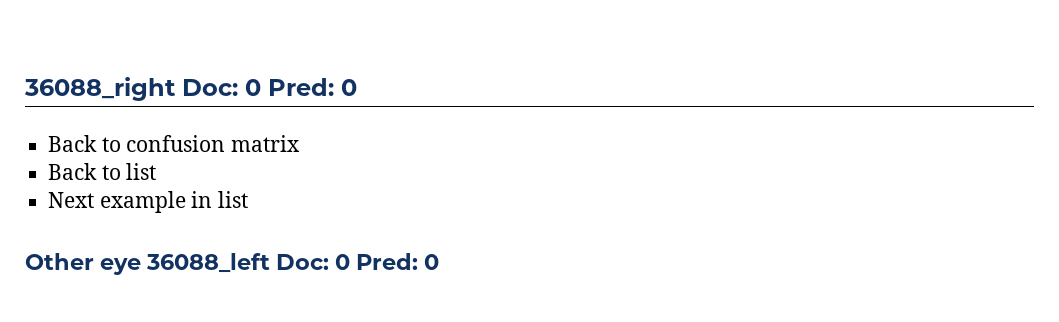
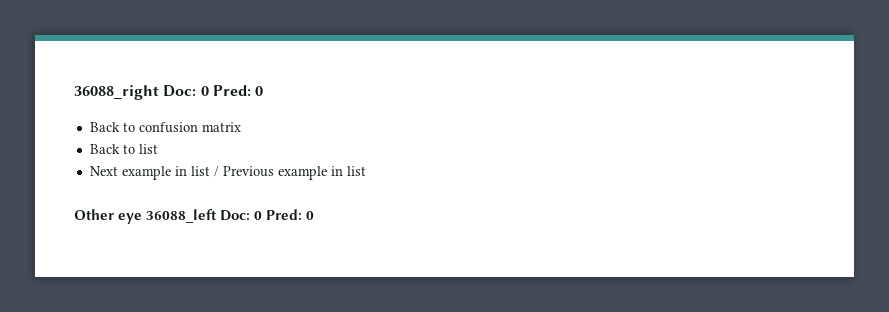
(249, 199) none -> [213,166,366,180] / Previous example in list

